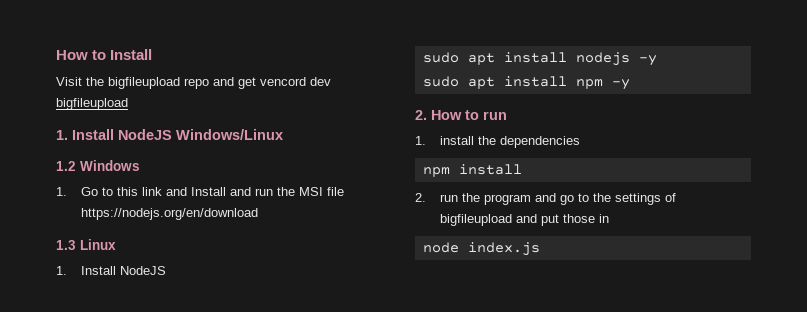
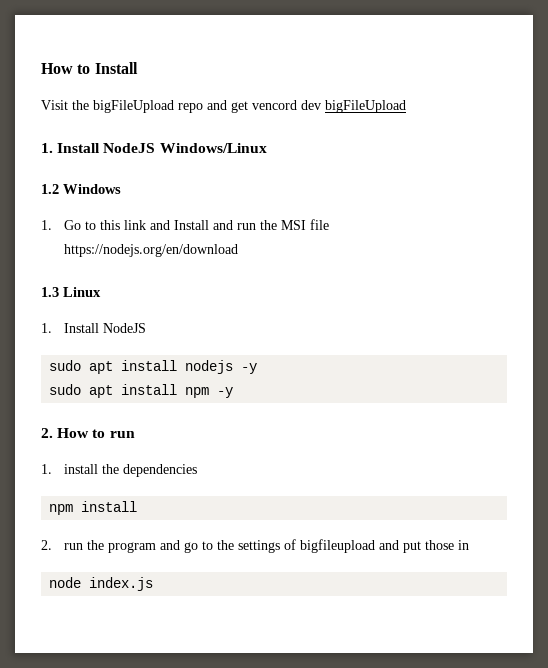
[108,77,180,89] bigfileupload -> [93,100,174,113] bigFileUpload
[56,98,128,110] bigfileupload -> [325,100,406,113] bigFileUpload

